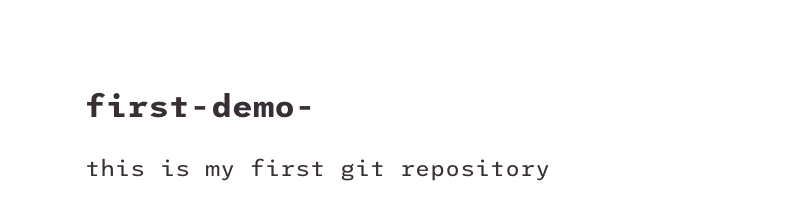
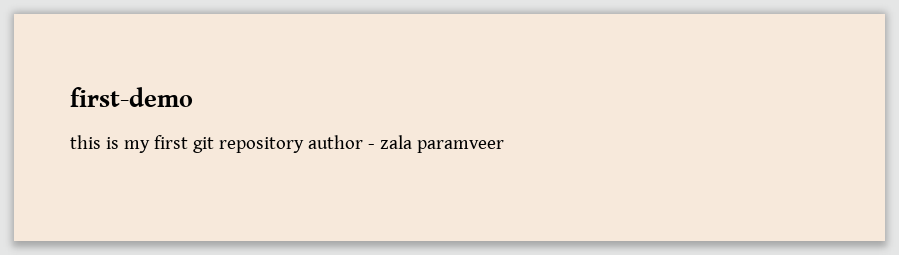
[85,92,316,118] first-demo- -> [70,87,193,107] first-demo
(550, 170) none -> [307,135,504,153] author - zala paramveer

